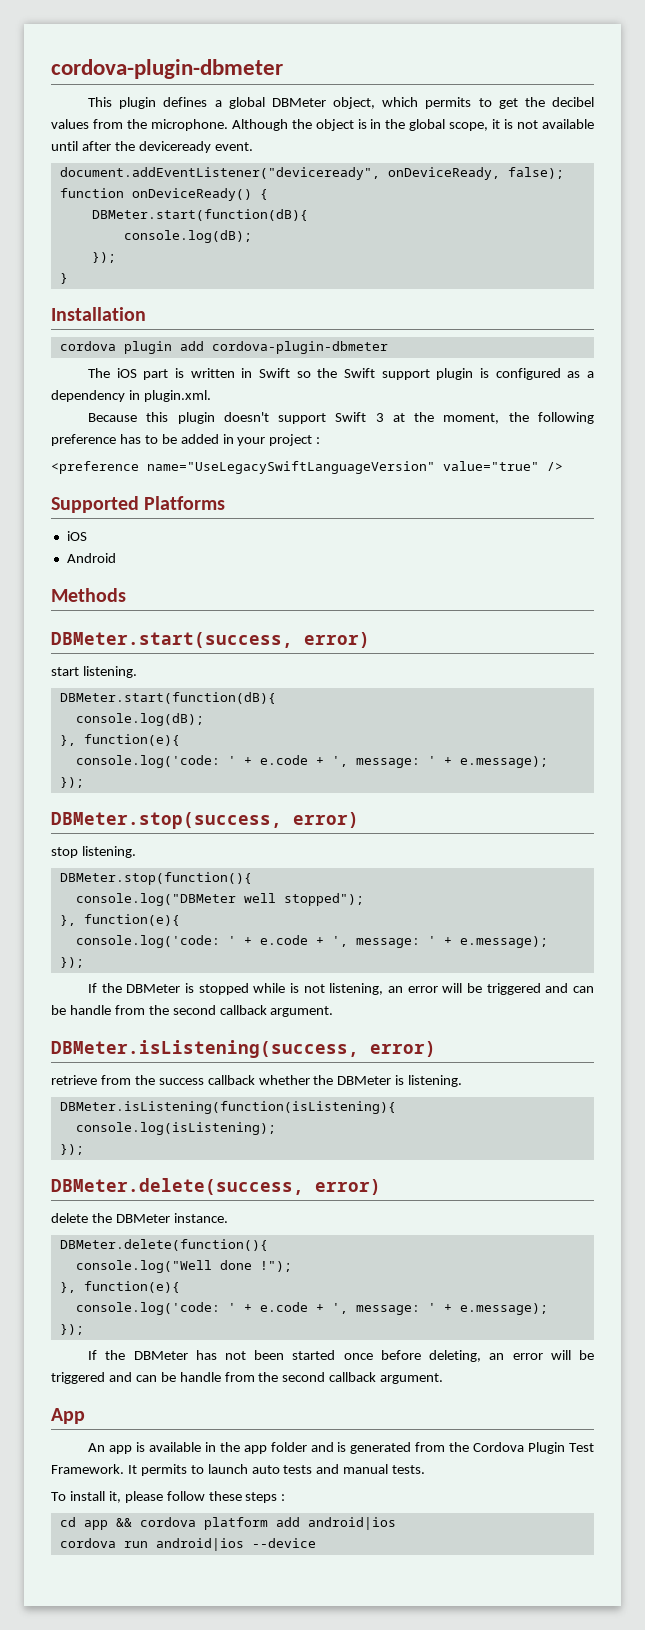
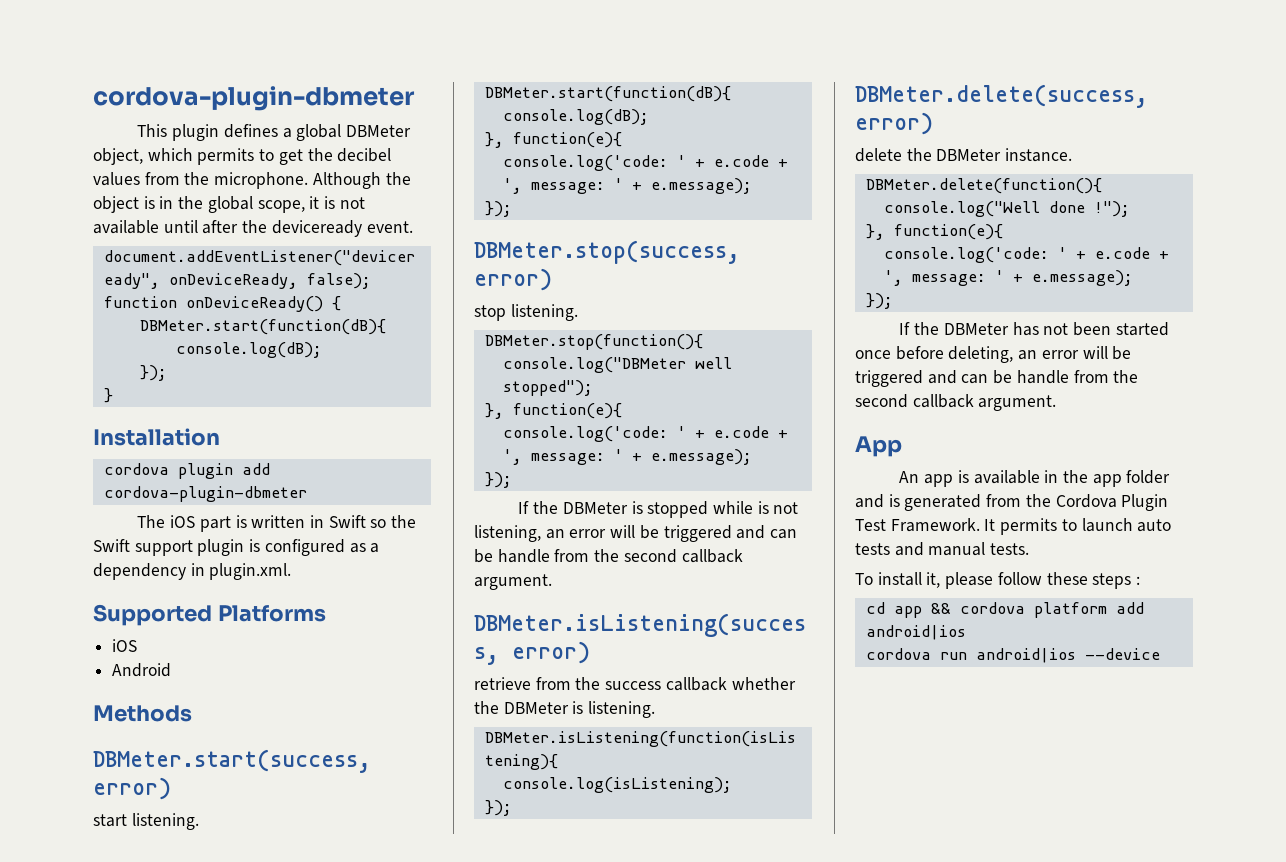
[88,412,594,424] [51,434,321,446] [51,461,563,474] // Because this plugin doesn't support Swift 3 at the moment, the following preference has to be added in your project : // <preference name="UseLegacySwiftLanguageVersion" value="true" /> -> (292, 571) none

